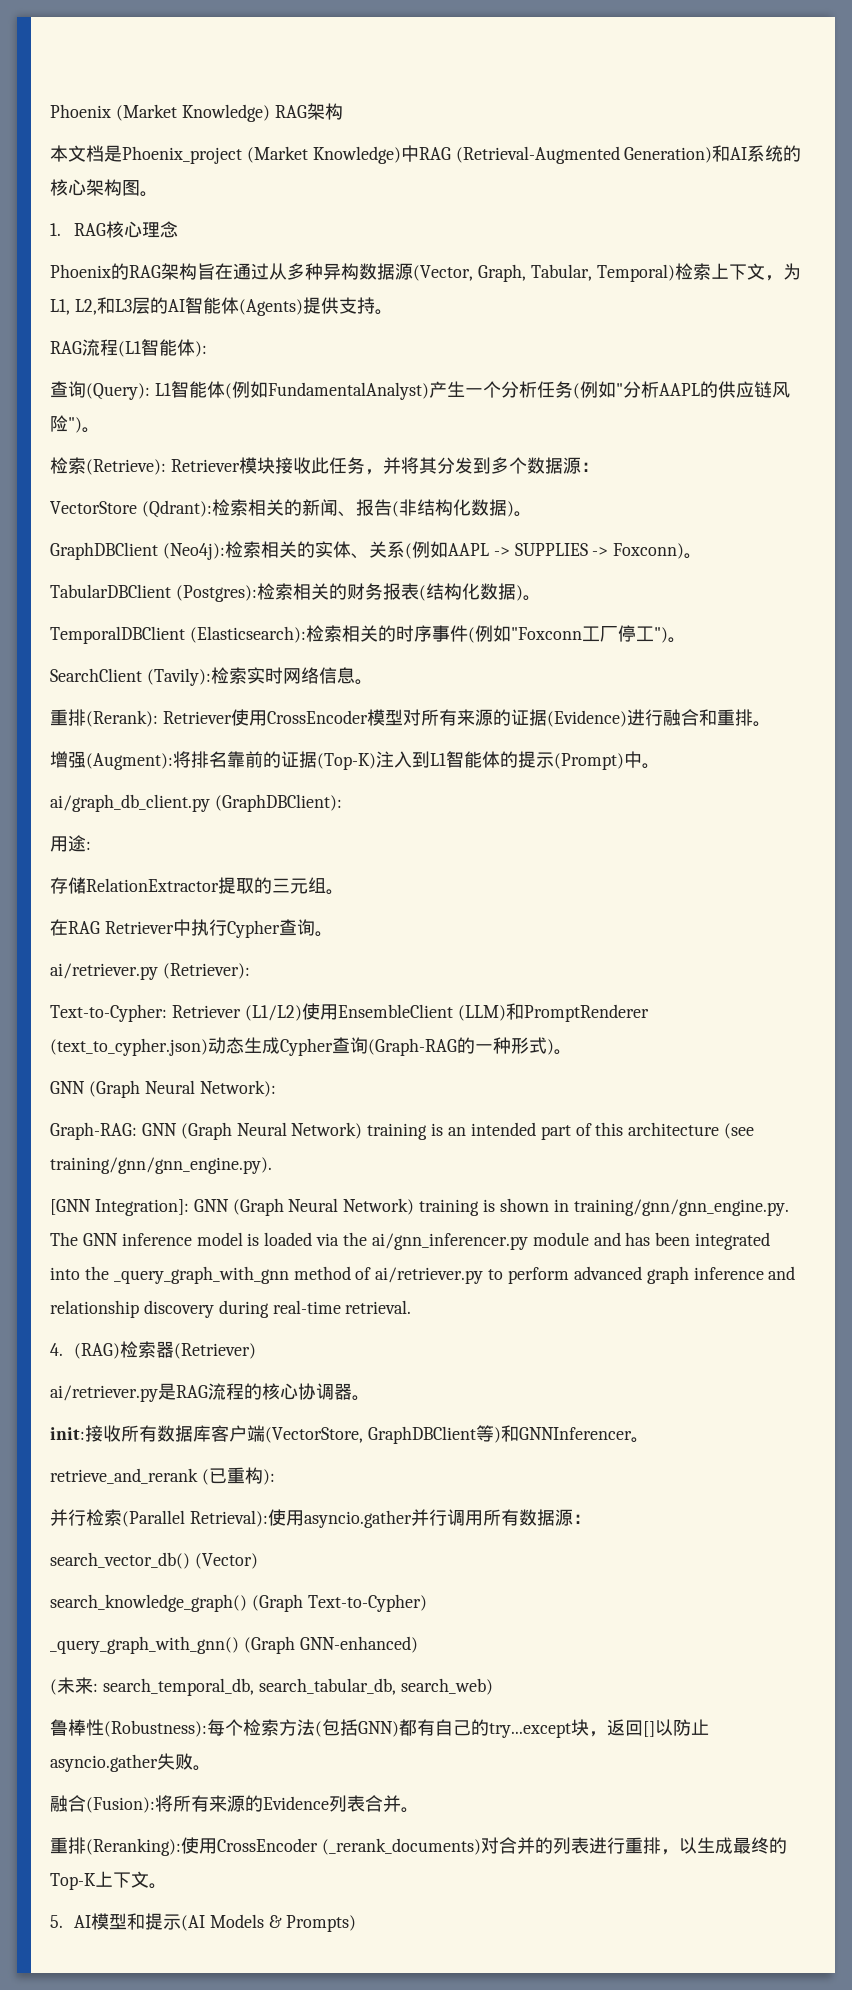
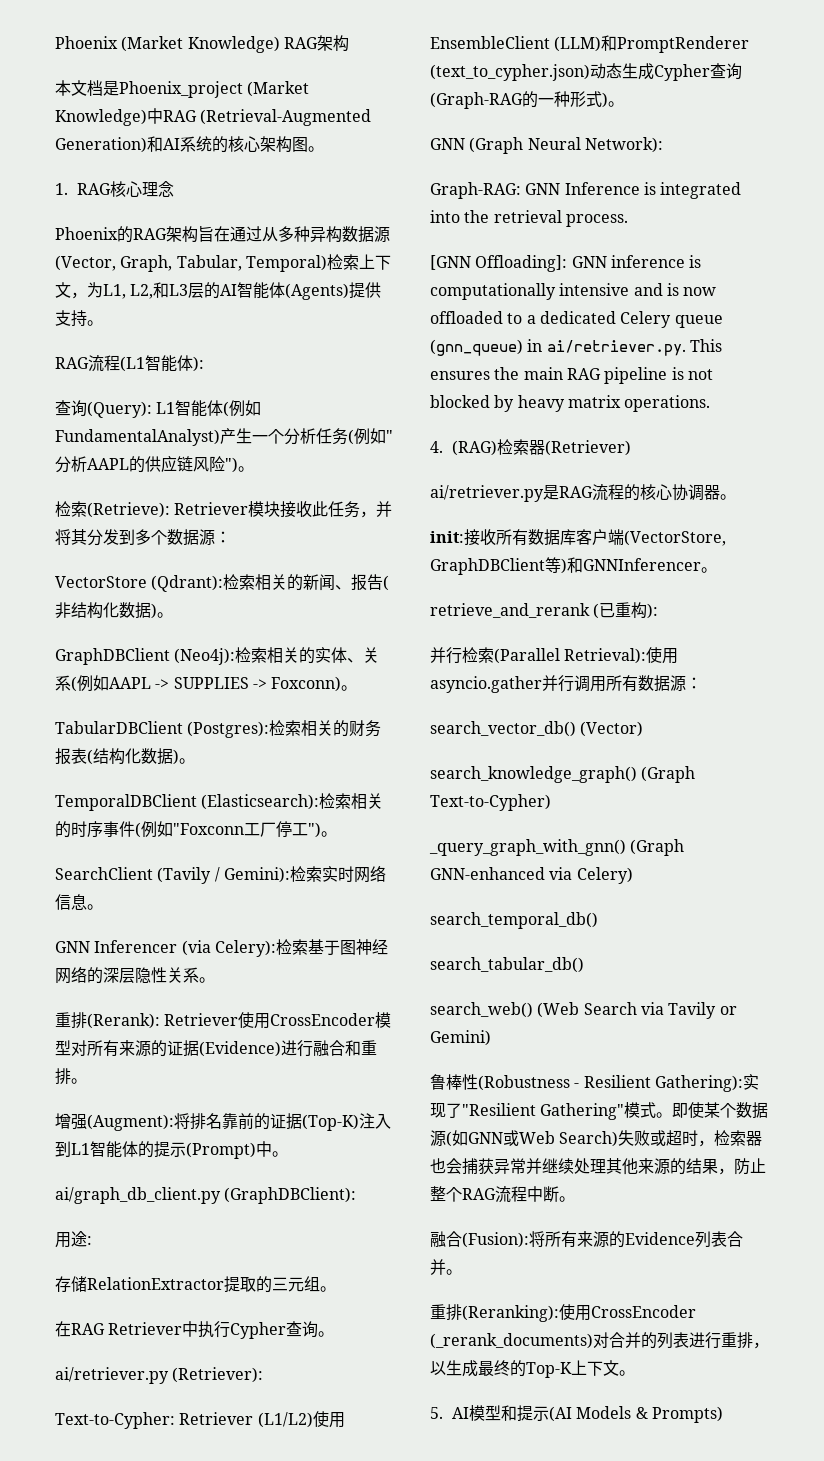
[146,668,211,686] (Tavily): -> [157,867,290,884] (Tavily / Gemini):
(373, 682) none -> [55,939,388,957] [55,966,215,984] // GNN Inferencer (via Celery):检索基于图神经网络的深层隐性关系。
[180,1122,755,1140] [50,1157,272,1174] [50,1198,789,1216] [50,1232,771,1250] [50,1266,796,1284] [50,1300,412,1318] (Graph Neural Network) training is an intended part of this architecture (see training/gnn/gnn_engine.py). // [GNN Integration]: GNN (Graph Neural Network) training is shown in training/gnn/gnn_engine.py. The GNN inference model is loaded via the ai/gnn_inferencer.py module and has been integrated into the _query_graph_with_gnn method of ai/retriever.py to perform advanced graph inference and relationship discovery during real-time retrieval. -> [564,182,742,199] [430,210,628,227] [430,255,702,272] [430,283,717,300] [430,311,723,328] [430,339,722,356] [430,367,713,384] [430,395,711,412] Inference is integrated into the retrieval process. // [GNN Offloading]: GNN inference is computationally intensive and is now offloaded to a dedicated Celery queue (gnn_queue) in ai/retriever.py. This ensures the main RAG pipeline is not blocked by heavy matrix operations.
[299,1636,418,1653] [50,1677,493,1696] [50,1719,709,1738] [50,1753,193,1772] GNN-enhanced) // (未来: search_temporal_db, search_tabular_db, search_web) // 鲁棒性(Robustness):每个检索方法(包括GNN)都有自己的try...except块，返回[]以防止asyncio.gather失败 -> [430,867,633,884] [430,912,598,929] [430,957,584,973] [430,1002,737,1019] [430,1030,491,1046] [430,1074,759,1092] [430,1102,769,1120] [430,1130,763,1147] [430,1158,766,1175] [430,1186,559,1203] GNN-enhanced via Celery) // search_temporal_db() // search_tabular_db() // search_web() (Web Search via Tavily or Gemini) // 鲁棒性(Robustness - Resilient Gathering):实现了"Resilient Gathering"模式。即使某个数据源(如GNN或Web Search)失败或超时，检索器也会捕获异常并继续处理其他来源的结果，防止整个RAG流程中断

